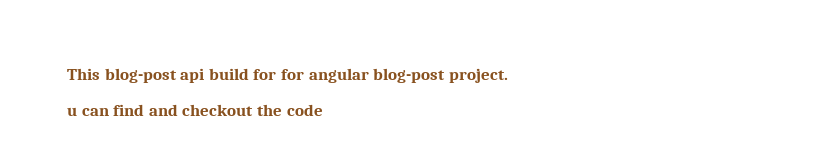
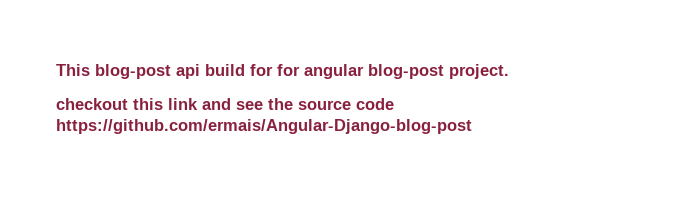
[67,104,323,116] u can find and checkout the code -> [56,98,394,110] [56,119,472,134] checkout this link and see the source code https://github.com/ermais/Angular-Django-blog-post

